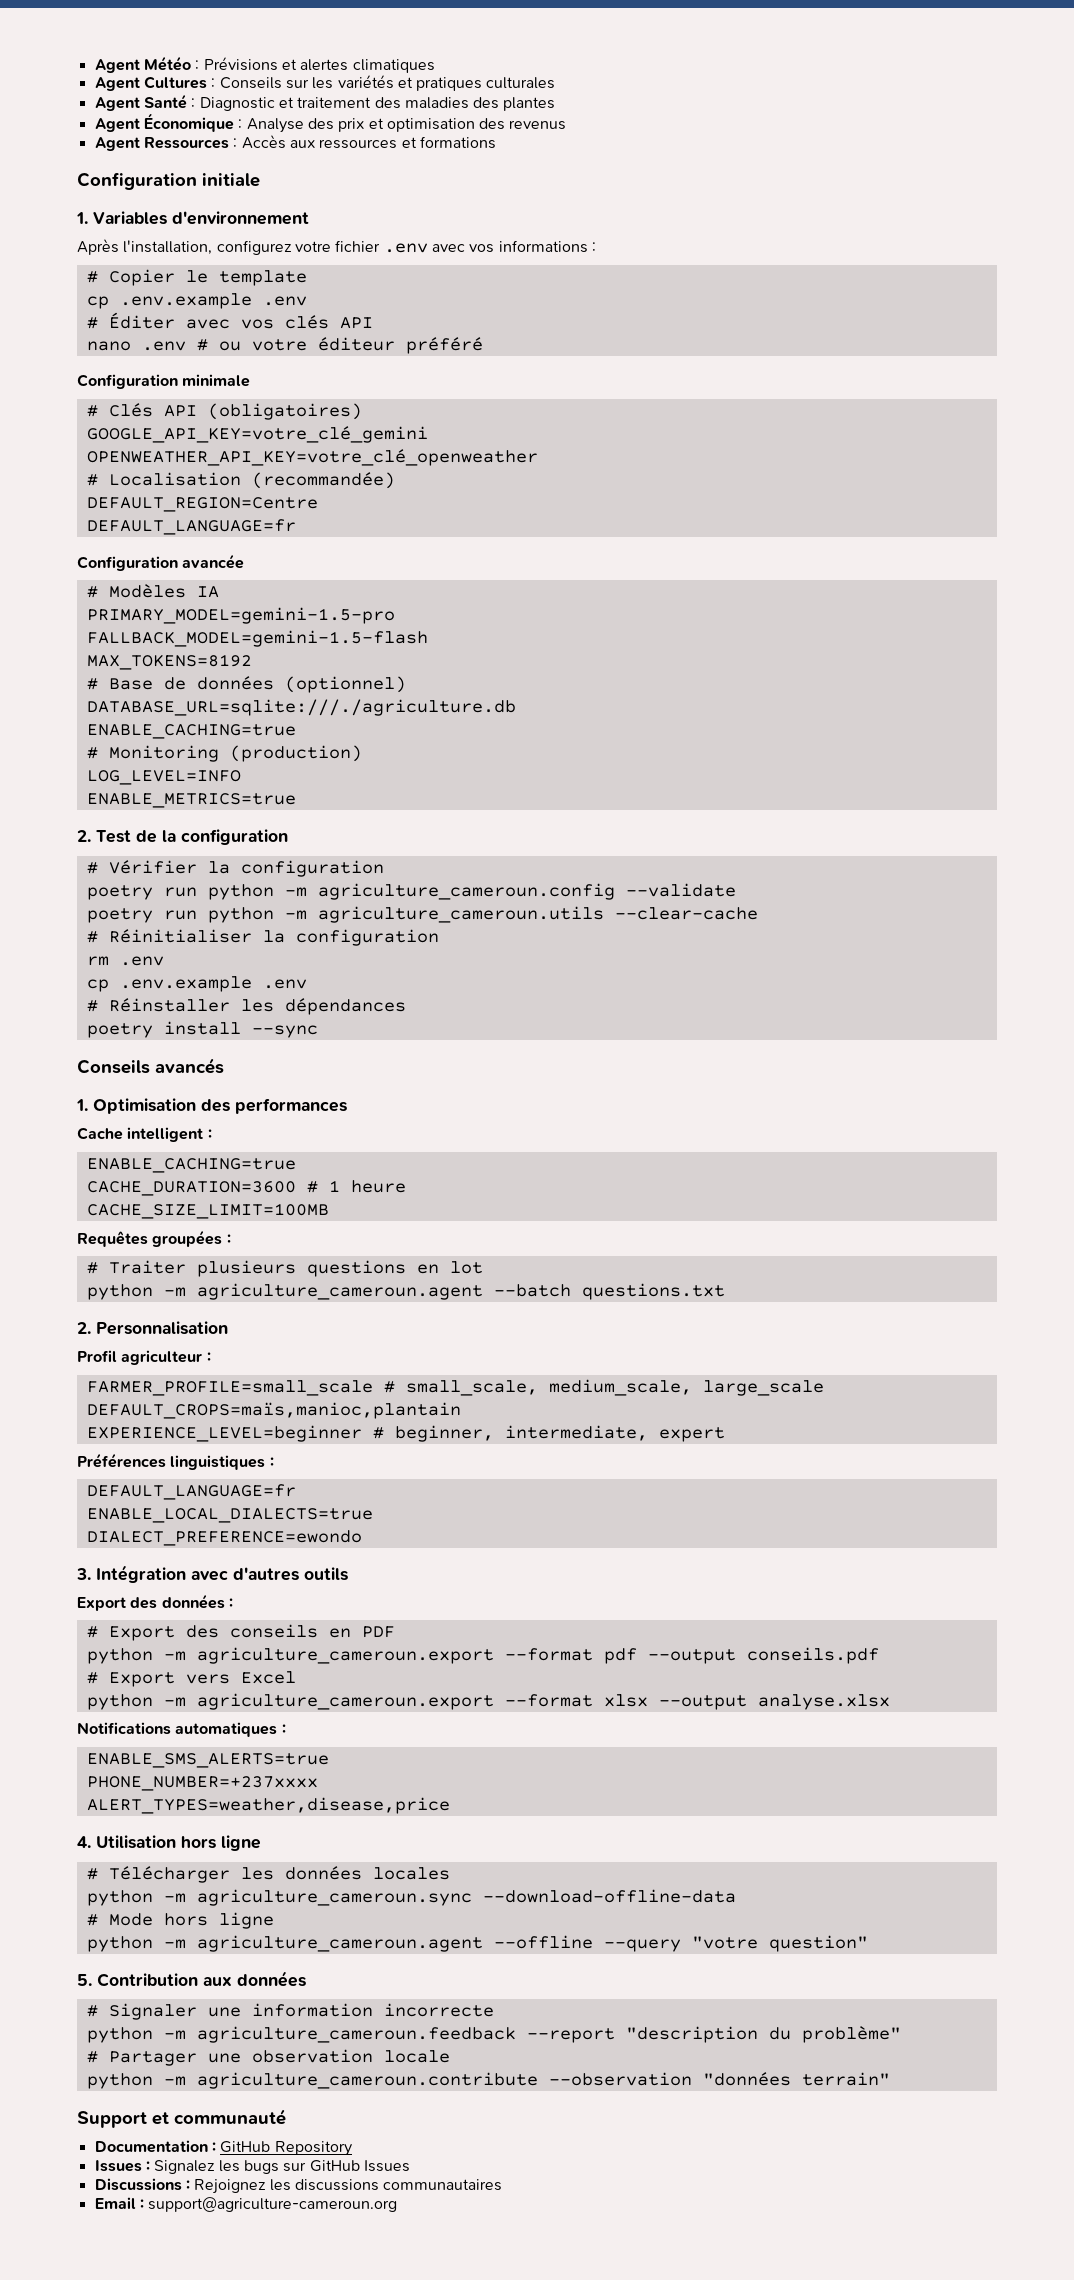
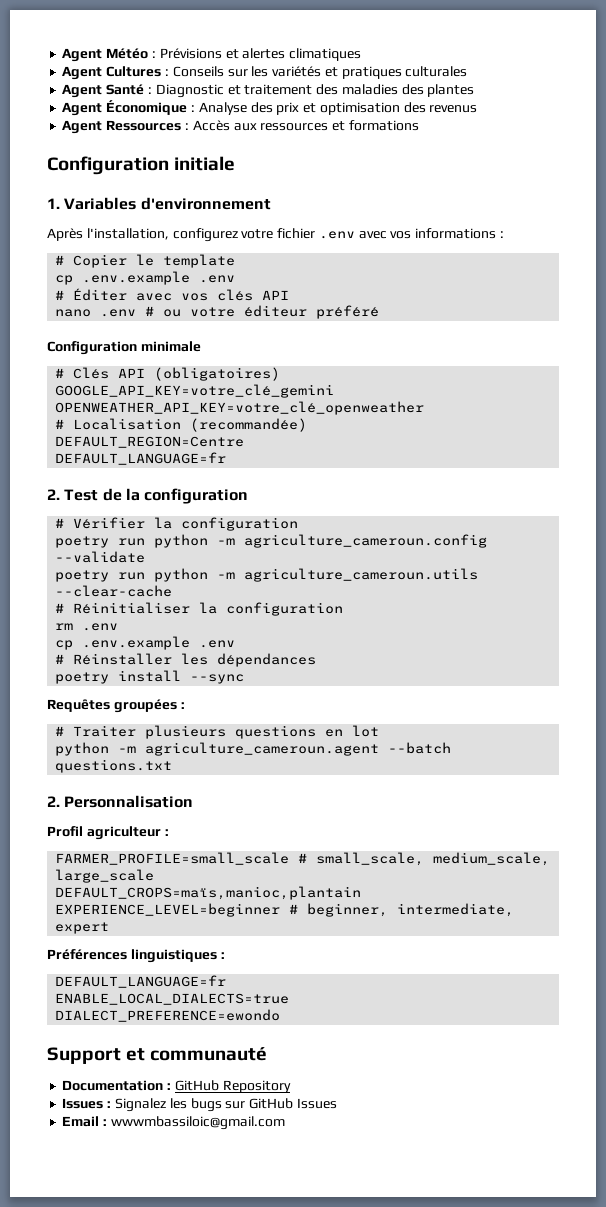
[77,554,245,571] [86,584,219,598] [86,607,395,624] [86,630,428,647] [86,654,252,670] [86,676,406,693] [86,699,516,716] [86,724,296,739] [86,745,362,762] [86,770,241,785] [86,793,296,808] // Configuration avancée // # Modèles IA // PRIMARY_MODEL=gemini-1.5-pro // FALLBACK_MODEL=gemini-1.5-flash // MAX_TOKENS=8192 // # Base de données (optionnel) // DATABASE_URL=sqlite:///./agriculture.db // ENABLE_CACHING=true // # Monitoring (production) // LOG_LEVEL=INFO // ENABLE_METRICS=true -> (227, 458) none
[77,1058,224,1074] [76,1098,347,1114] [77,1127,212,1142] [86,1158,296,1173] [86,1180,406,1196] [86,1203,329,1219] // Conseils avancés // 1. Optimisation des performances // Cache intelligent : // ENABLE_CACHING=true // CACHE_DURATION=3600 # 1 heure // CACHE_SIZE_LIMIT=100MB -> (245, 679) none
[76,1565,348,1583] [77,1594,233,1611] [86,1624,395,1641] [86,1647,879,1664] [86,1671,296,1687] [86,1693,890,1710] [77,1722,286,1737] [86,1753,329,1768] [86,1776,318,1791] [86,1797,450,1814] [77,1835,261,1851] [86,1866,450,1883] [86,1889,736,1906] [86,1912,274,1929] [86,1935,868,1952] [77,1971,306,1987] [86,2003,494,2020] [86,2026,901,2043] [86,2049,450,2066] [86,2072,890,2089] // 3. Intégration avec d'autres outils // Export des données : // # Export des conseils en PDF // python -m agriculture_cameroun.export --format pdf --output conseils.pdf // # Export vers Excel // python -m agriculture_cameroun.export --format xlsx --output analyse.xlsx // Notifications automatiques : // ENABLE_SMS_ALERTS=true // PHONE_NUMBER=+237xxxx // ALERT_TYPES=weather,disease,price // 4. Utilisation hors ligne // # Télécharger les données locales // python -m agriculture_cameroun.sync --download-offline-data // # Mode hors ligne // python -m agriculture_cameroun.agent --offline --query "votre question" // 5. Contribution aux données // # Signaler une information incorrecte // python -m agriculture_cameroun.feedback --report "description du problème" // # Partager une observation locale // python -m agriculture_cameroun.contribute --observation "données terrain" -> (281, 1015) none
[94,2178,503,2194] // Discussions : Rejoignez les discussions communautaires -> (337, 1103) none
[148,2197,398,2212] support@agriculture-cameroun.org -> [110,1116,285,1130] wwwmbassiloic@gmail.com

